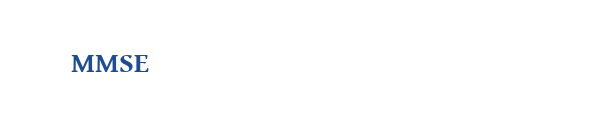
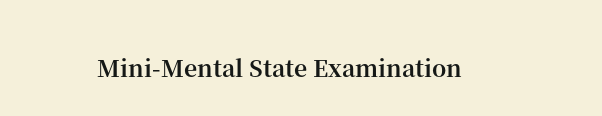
[71,55,149,72] MMSE -> [97,58,463,77] Mini-Mental State Examination

